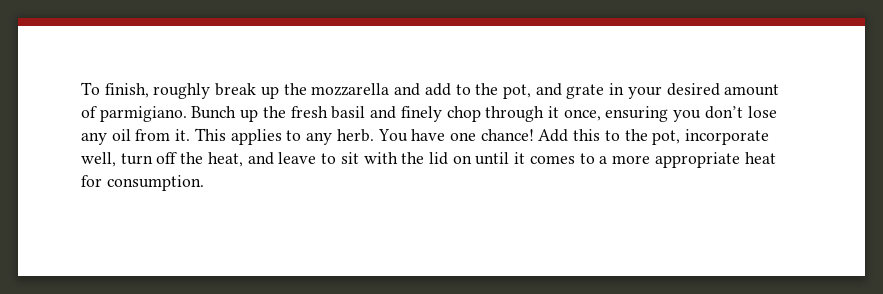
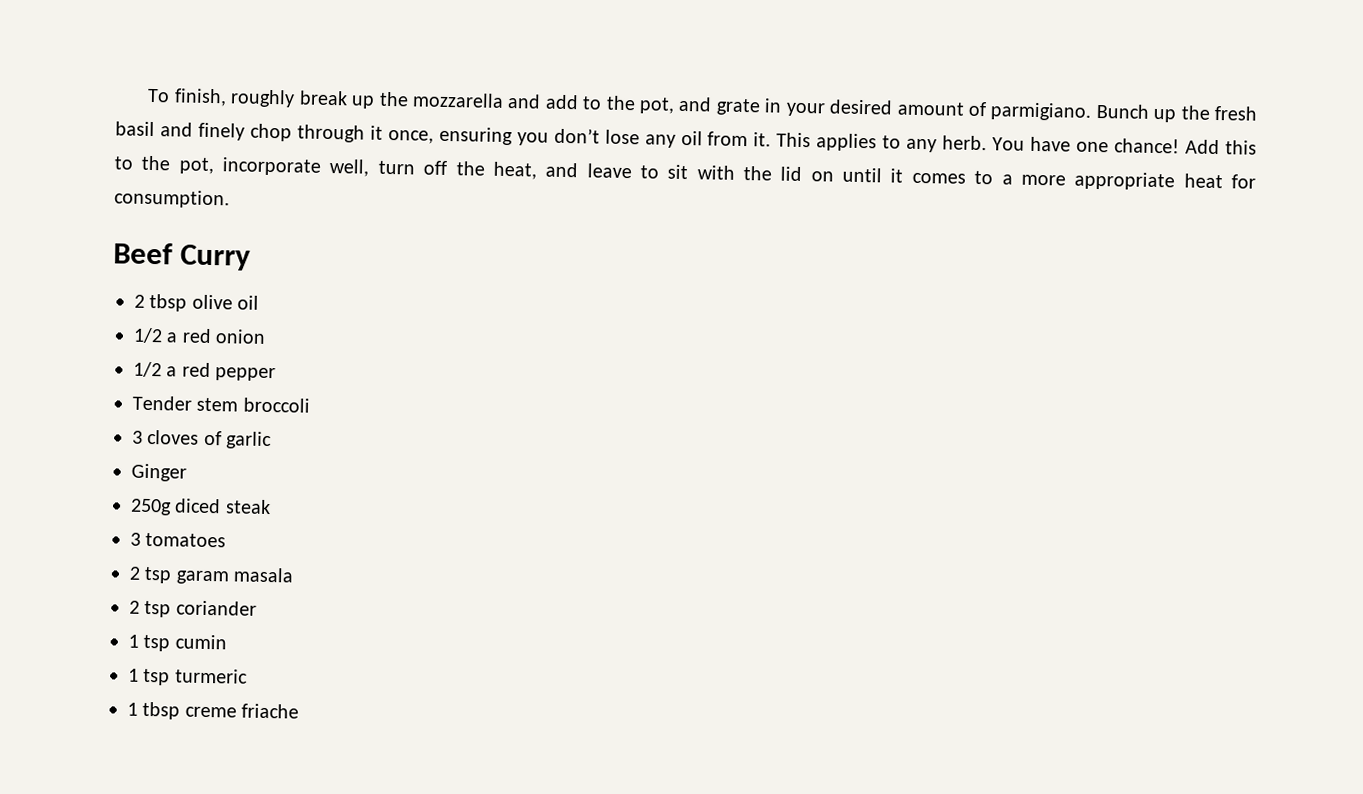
(204, 183) none -> [113,242,252,271] [134,293,260,312] [133,327,267,344] [133,361,277,382] [132,395,310,413] [132,429,273,450] [131,463,187,482] [130,498,271,516] [130,532,227,548] [129,566,295,585] [129,600,257,618] [128,634,227,652] [128,668,248,686] [127,701,300,720] // Beef Curry // 2 tbsp olive oil // 1/2 a red onion // 1/2 a red pepper // Tender stem broccoli // 3 cloves of garlic // Ginger // 250g diced steak // 3 tomatoes // 2 tsp garam masala // 2 tsp coriander // 1 tsp cumin // 1 tsp turmeric // 1 tbsp creme friache

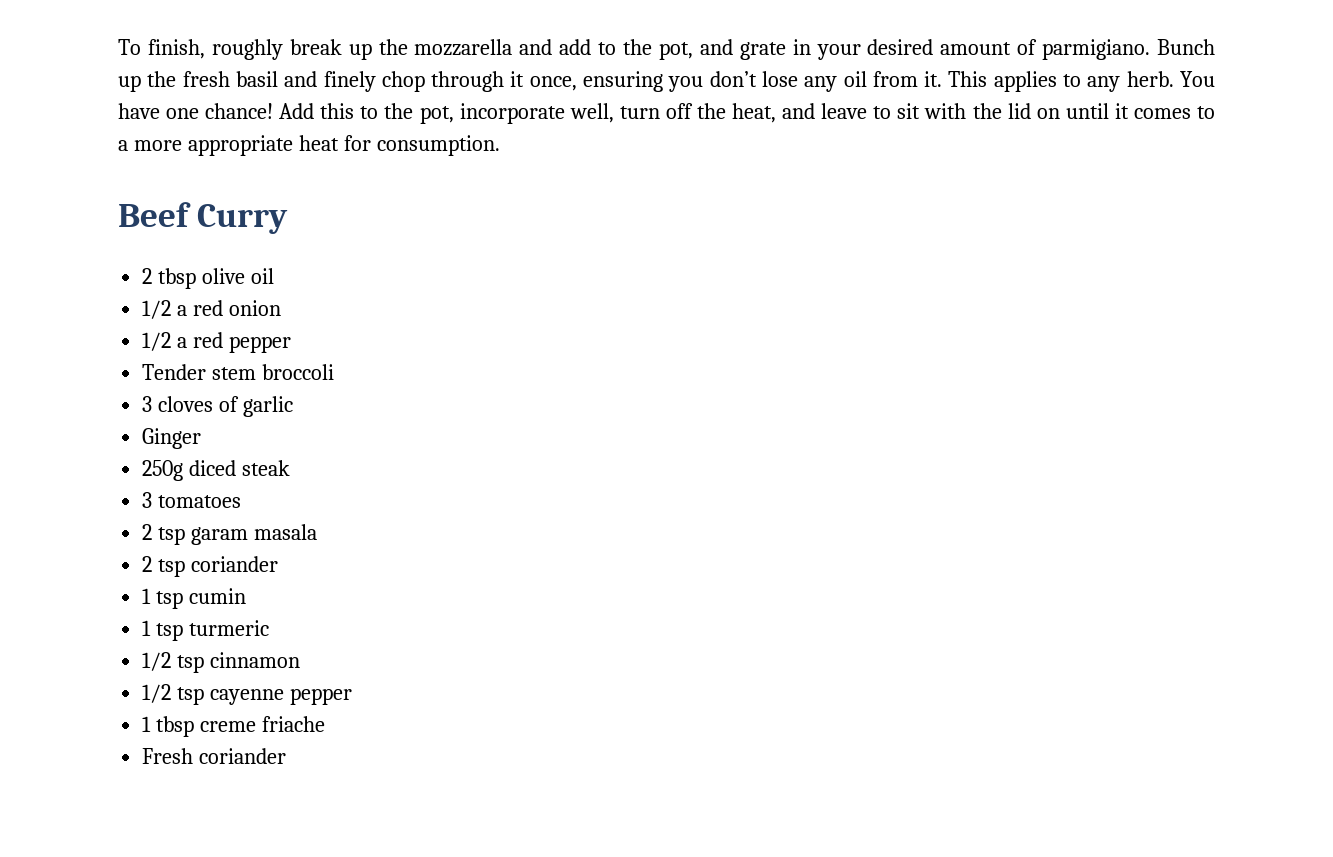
(248, 676) none -> [142,652,301,673] [142,684,353,705] // 1/2 tsp cinnamon // 1/2 tsp cayenne pepper
(300, 711) none -> [142,748,287,764] // Fresh coriander

